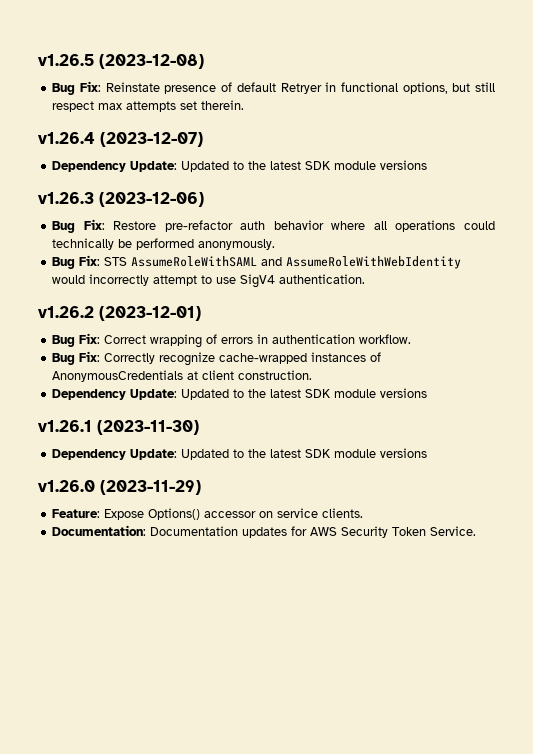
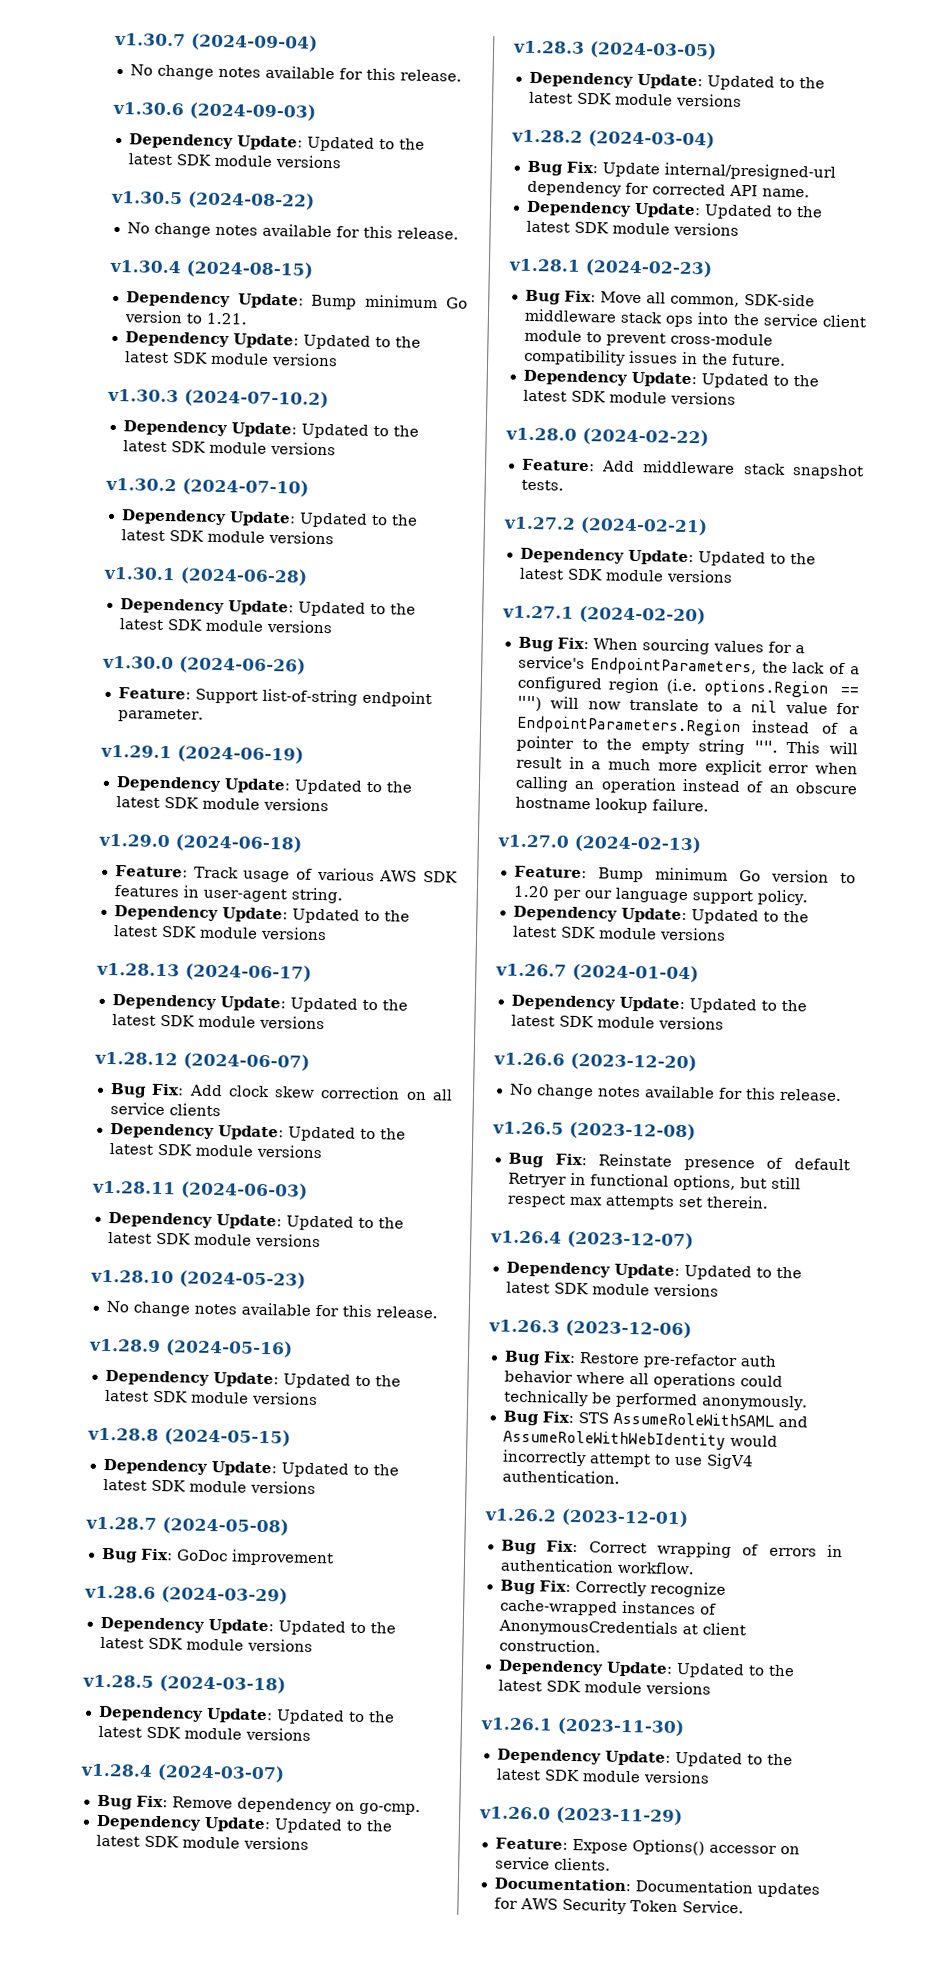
(38, 60) none -> [114,32,318,52] [129,64,462,82] [112,101,316,121] [128,133,425,152] [127,153,341,169] [111,190,315,210] [126,222,459,240] [109,259,313,279] [125,291,468,310] [123,310,247,325] [124,331,421,350] [123,351,338,367] [107,388,329,409] [122,420,419,439] [122,440,336,456] [105,477,309,497] [120,509,418,528] [120,529,334,545] [103,566,308,586] [119,598,416,617] [118,618,333,634] [102,655,306,675] [117,687,432,708] [117,708,204,723] [100,744,304,764] [115,776,412,795] [115,796,329,812] [98,833,302,853] [114,865,459,883] [113,885,343,904] [113,905,410,924] [112,925,327,941] [96,962,312,982] [111,994,408,1013] [111,1014,325,1030] [94,1051,310,1071] [109,1083,453,1101] [109,1102,221,1117] [109,1123,406,1142] [108,1143,322,1159] [92,1180,308,1200] [107,1211,404,1231] [107,1231,321,1248] [90,1269,306,1289] [105,1300,438,1319] [89,1338,293,1358] [104,1369,401,1389] [104,1389,318,1406] [87,1427,291,1447] [102,1458,399,1478] [102,1478,316,1495] [85,1516,289,1536] [100,1547,334,1567] [84,1585,288,1605] [99,1616,396,1636] [99,1636,313,1652] [82,1674,286,1694] [97,1705,395,1725] [97,1725,311,1741] [80,1763,285,1783] [96,1794,421,1816] [95,1814,393,1834] [95,1834,309,1850] [513,40,717,60] [528,71,825,91] [528,91,742,107] [511,129,715,149] [526,160,836,181] [526,180,810,198] [525,200,823,220] [525,220,739,236] [508,258,713,278] [524,289,815,307] [523,308,867,328] [523,329,773,347] [523,348,786,366] [522,369,819,389] [522,389,736,405] [505,427,709,447] [521,458,864,480] [520,479,564,491] [503,516,708,536] [519,547,816,567] [518,567,733,583] [502,605,706,625] [517,636,805,655] [517,655,860,677] [516,675,859,698] [516,695,860,715] [515,715,859,737] [515,735,858,756] [515,756,858,776] [514,775,858,795] [514,796,709,814] [497,834,701,854] [513,865,856,884] [512,885,808,906] [512,905,809,925] [512,925,726,941] [495,963,699,983] [510,994,807,1014] [510,1014,724,1030] [493,1052,697,1072] [509,1083,842,1102] v1.30.7 (2024-09-04) // No change notes available for this release. // v1.30.6 (2024-09-03) // Dependency Update: Updated to the latest SDK module versions // v1.30.5 (2024-08-22) // No change notes available for this release. // v1.30.4 (2024-08-15) // Dependency Update: Bump minimum Go version to 1.21. // Dependency Update: Updated to the latest SDK module versions // v1.30.3 (2024-07-10.2) // Dependency Update: Updated to the latest SDK module versions // v1.30.2 (2024-07-10) // Dependency Update: Updated to the latest SDK module versions // v1.30.1 (2024-06-28) // Dependency Update: Updated to the latest SDK module versions // v1.30.0 (2024-06-26) // Feature: Support list-of-string endpoint parameter. // v1.29.1 (2024-06-19) // Dependency Update: Updated to the latest SDK module versions // v1.29.0 (2024-06-18) // Feature: Track usage of various AWS SDK features in user-agent string. // Dependency Update: Updated to the latest SDK module versions // v1.28.13 (2024-06-17) // Dependency Update: Updated to the latest SDK module versions // v1.28.12 (2024-06-07) // Bug Fix: Add clock skew correction on all service clients // Dependency Update: Updated to the latest SDK module versions // v1.28.11 (2024-06-03) // Dependency Update: Updated to the latest SDK module versions // v1.28.10 (2024-05-23) // No change notes available for this release. // v1.28.9 (2024-05-16) // Dependency Update: Updated to the latest SDK module versions // v1.28.8 (2024-05-15) // Dependency Update: Updated to the latest SDK module versions // v1.28.7 (2024-05-08) // Bug Fix: GoDoc improvement // v1.28.6 (2024-03-29) // Dependency Update: Updated to the latest SDK module versions // v1.28.5 (2024-03-18) // Dependency Update: Updated to the latest SDK module versions // v1.28.4 (2024-03-07) // Bug Fix: Remove dependency on go-cmp. // Dependency Update: Updated to the latest SDK module versions // v1.28.3 (2024-03-05) // Dependency Update: Updated to the latest SDK module versions // v1.28.2 (2024-03-04) // Bug Fix: Update internal/presigned-url dependency for corrected API name. // Dependency Update: Updated to the latest SDK module versions // v1.28.1 (2024-02-23) // Bug Fix: Move all common, SDK-side middleware stack ops into the service client module to prevent cross-module compatibility issues in the future. // Dependency Update: Updated to the latest SDK module versions // v1.28.0 (2024-02-22) // Feature: Add middleware stack snapshot tests. // v1.27.2 (2024-02-21) // Dependency Update: Updated to the latest SDK module versions // v1.27.1 (2024-02-20) // Bug Fix: When sourcing values for a service's EndpointParameters, the lack of a configured region (i.e. options.Region == "") will now translate to a nil value for EndpointParameters.Region instead of a pointer to the empty string "". This will result in a much more explicit error when calling an operation instead of an obscure hostname lookup failure. // v1.27.0 (2024-02-13) // Feature: Bump minimum Go version to 1.20 per our language support policy. // Dependency Update: Updated to the latest SDK module versions // v1.26.7 (2024-01-04) // Dependency Update: Updated to the latest SDK module versions // v1.26.6 (2023-12-20) // No change notes available for this release. //

